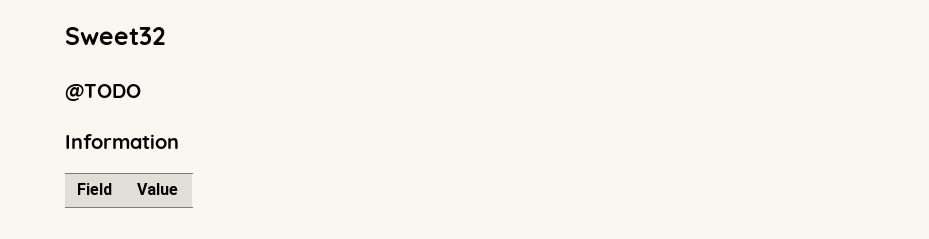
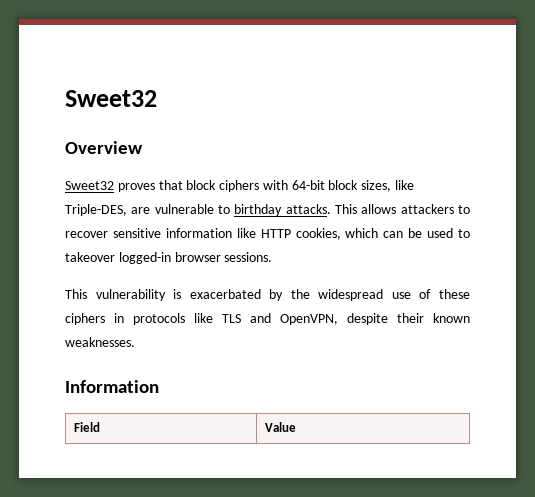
[65,84,141,101] @TODO -> [65,141,143,154] [65,180,415,192] [65,204,470,216] [65,228,470,240] [65,252,273,264] [65,289,470,301] [65,313,470,325] [65,337,135,347] Overview // Sweet32 proves that block ciphers with 64-bit block sizes, like Triple-DES, are vulnerable to birthday attacks. This allows attackers to recover sensitive information like HTTP cookies, which can be used to takeover logged-in browser sessions. // This vulnerability is exacerbated by the widespread use of these ciphers in protocols like TLS and OpenVPN, despite their known weaknesses.

